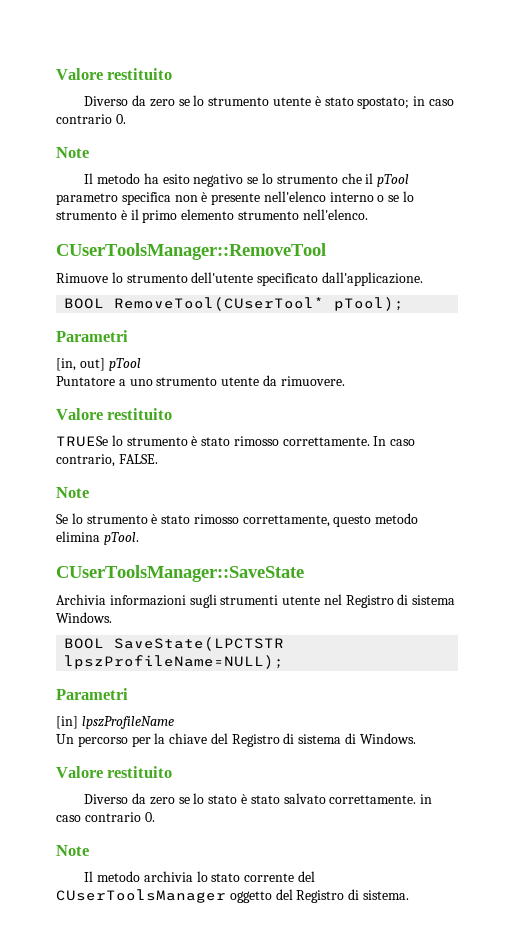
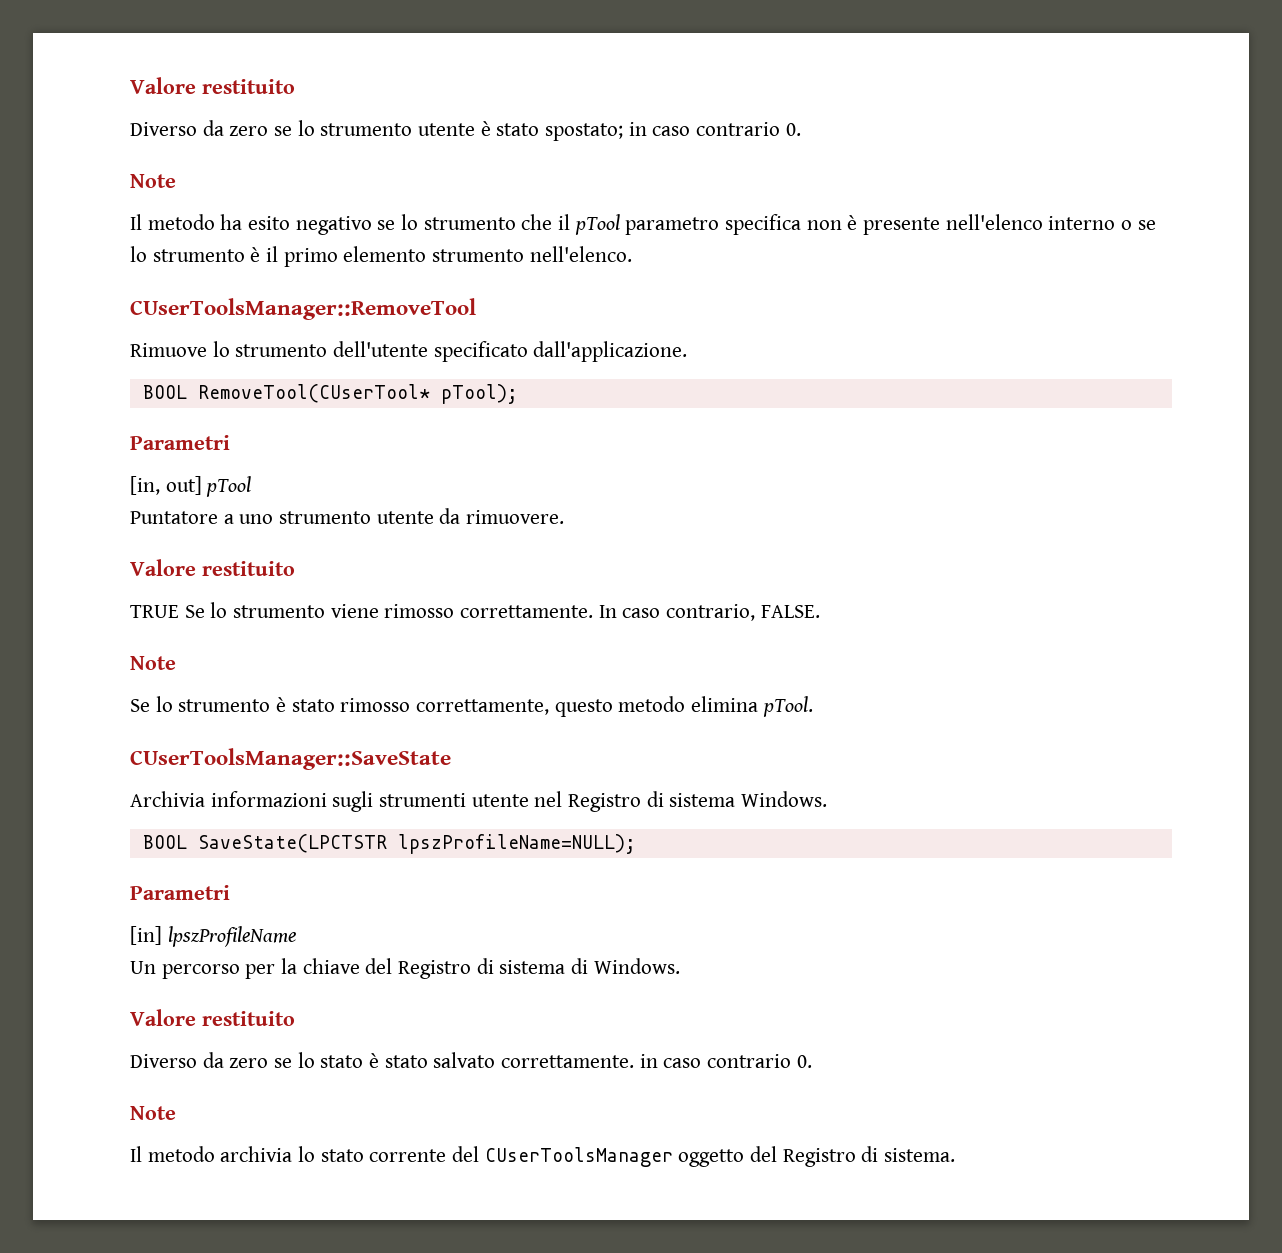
[56,435,231,447] TRUESe lo strumento è stato -> [130,602,379,618] TRUE Se lo strumento viene

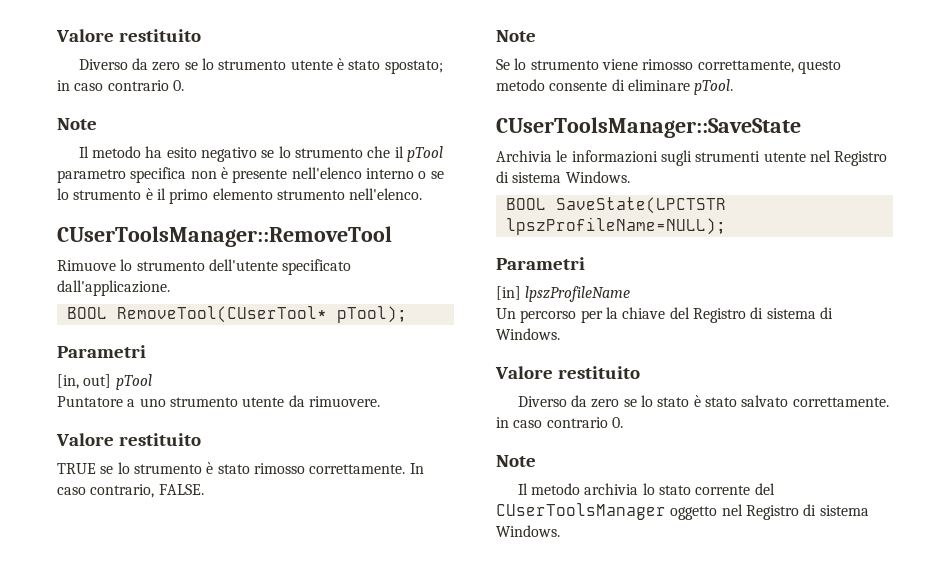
[184,602,379,618] Se lo strumento viene -> [100,462,250,474] se lo strumento è stato
[276,697,335,712] è stato -> [601,59,638,70] viene
[691,696,759,712] elimina -> [549,79,690,91] consente di eliminare
(205, 799) none -> [556,150,568,162] le
[750,1146,956,1167] del Registro di sistema. -> [721,504,869,520] [496,525,560,537] nel Registro di sistema Windows.

